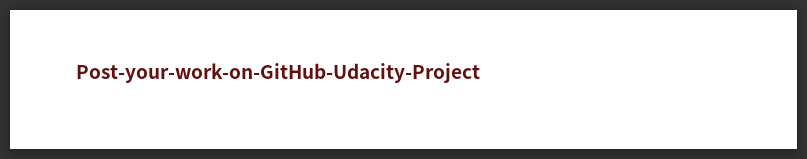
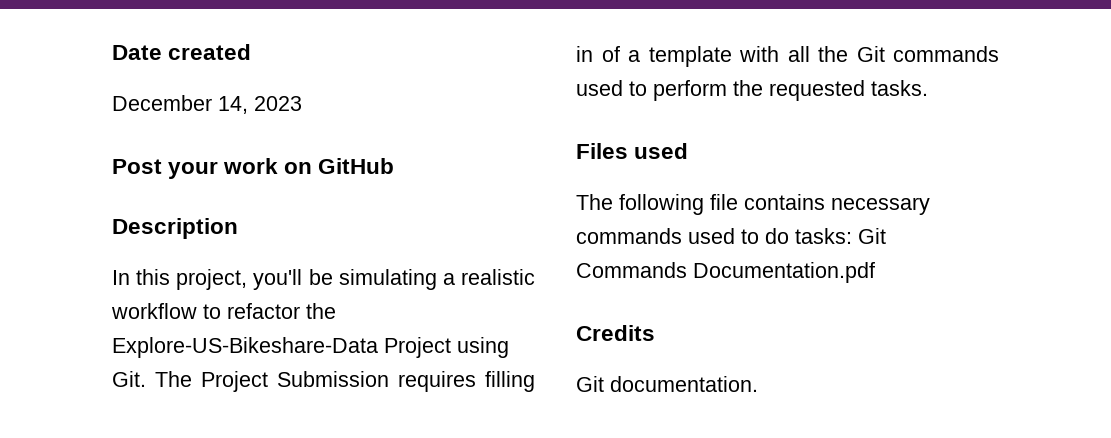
[76,63,480,83] Post-your-work-on-GitHub-Udacity-Project -> [112,44,252,60] [112,95,302,114] [112,158,395,179] [112,218,238,239] [112,269,535,290] [111,303,336,319] [112,337,509,358] [112,371,535,392] [576,46,999,67] [576,80,928,101] [576,143,689,159] [576,194,930,215] [576,228,886,244] [576,262,875,283] [576,325,655,341] [576,376,758,392] Date created // December 14, 2023 // Post your work on GitHub // Description // In this project, you'll be simulating a realistic workflow to refactor the Explore-US-Bikeshare-Data Project using Git. The Project Submission requires filling in of a template with all the Git commands used to perform the requested tasks. // Files used // The following file contains necessary commands used to do tasks: Git Commands Documentation.pdf // Credits // Git documentation.

